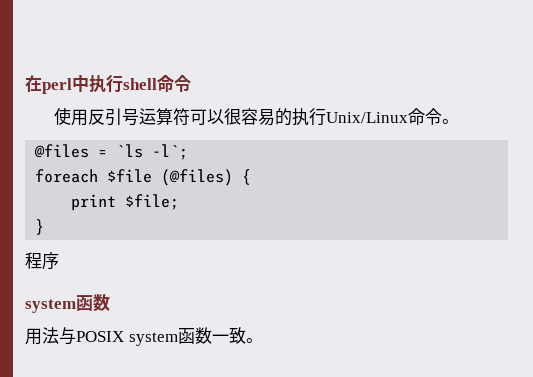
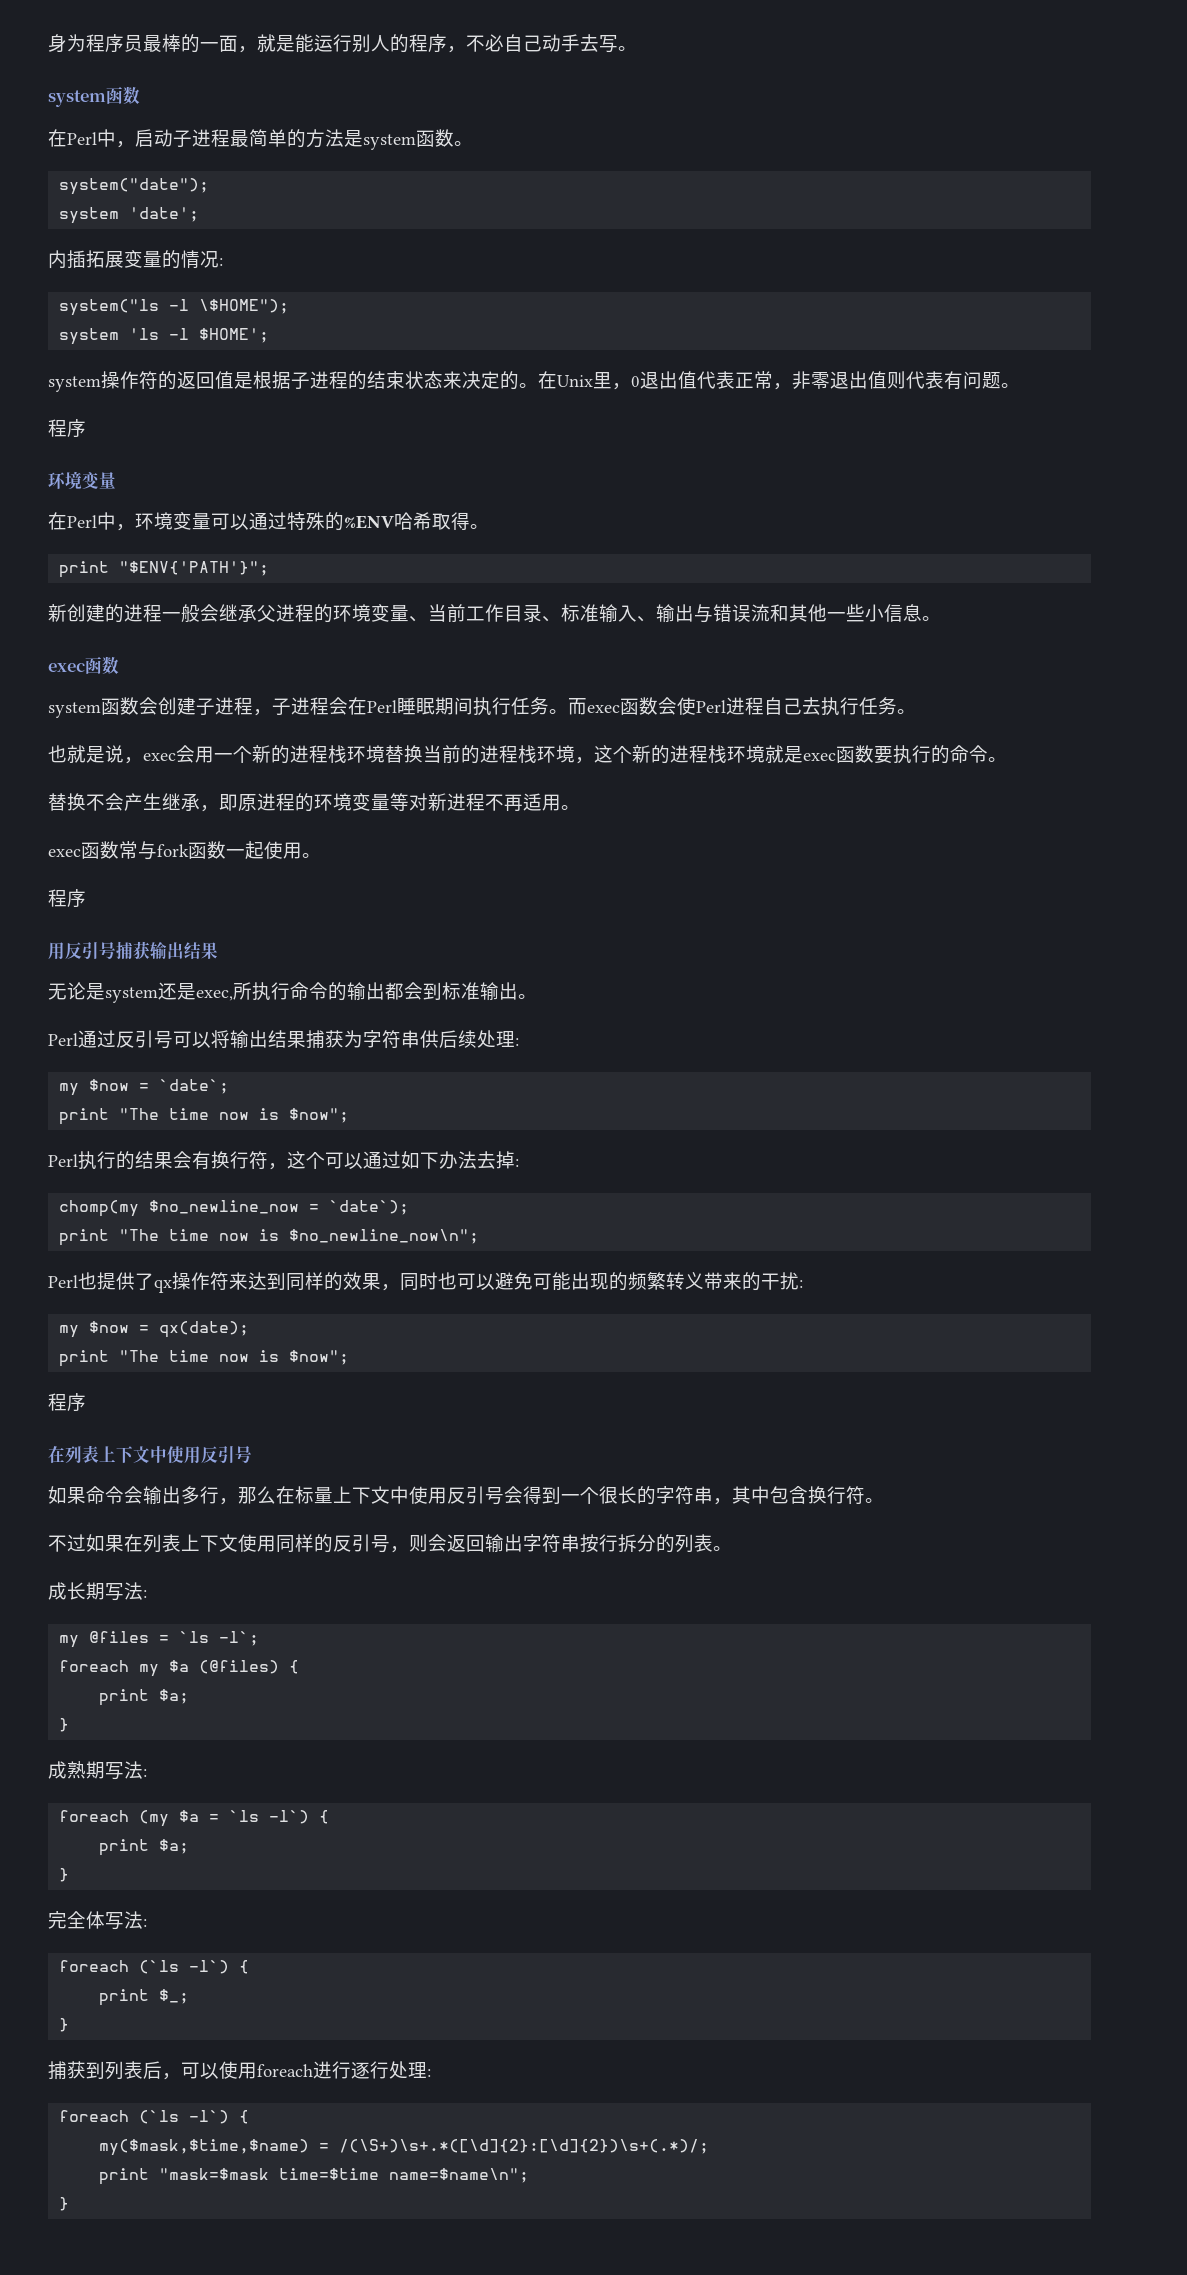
[25,75,191,94] [54,107,460,126] 在perl中执行shell命令 // 使用反引号运算符可以很容易的执行Unix/Linux命令。 // -> [48,34,637,53] [48,86,140,107] [48,129,473,150] [59,178,210,195] [59,207,200,224] [48,250,223,269] [59,299,290,316] [59,328,270,345] [48,371,1020,392] [48,419,86,438] [48,471,116,490] [48,512,489,531] [59,561,270,578] [48,604,941,623] [48,656,119,675] [48,697,916,718] [48,745,1007,764] [48,793,580,812] [48,841,321,860] [48,889,86,908] [48,941,218,960] [48,982,537,1003] [48,1030,519,1049] [59,1079,230,1096] [59,1108,350,1125] [48,1151,519,1170] [59,1200,410,1217] [59,1229,480,1246] [48,1272,803,1293] [59,1321,250,1338] [59,1350,350,1367] [48,1393,86,1412] [48,1445,252,1464] [48,1486,884,1505] [48,1534,732,1553] [48,1582,147,1601] [59,1635,80,1648] 身为程序员最棒的一面，就是能运行别人的程序，不必自己动手去写。 // system函数 // 在Perl中，启动子进程最简单的方法是system函数。 // system("date"); // system 'date'; // 内插拓展变量的情况: // system("ls -l \$HOME"); // system 'ls -l $HOME'; // system操作符的返回值是根据子进程的结束状态来决定的。在Unix里，0退出值代表正常，非零退出值则代表有问题。 // 程序 // 环境变量 // 在Perl中，环境变量可以通过特殊的%ENV哈希取得。 // print "$ENV{'PATH'}"; // 新创建的进程一般会继承父进程的环境变量、当前工作目录、标准输入、输出与错误流和其他一些小信息。 // exec函数 // system函数会创建子进程，子进程会在Perl睡眠期间执行任务。而exec函数会使Perl进程自己去执行任务。 // 也就是说，exec会用一个新的进程栈环境替换当前的进程栈环境，这个新的进程栈环境就是exec函数要执行的命令。 // 替换不会产生继承，即原进程的环境变量等对新进程不再适用。 // exec函数常与fork函数一起使用。 // 程序 // 用反引号捕获输出结果 // 无论是system还是exec,所执行命令的输出都会到标准输出。 // Perl通过反引号可以将输出结果捕获为字符串供后续处理: // my $now = `date`; // print "The time now is $now"; // Perl执行的结果会有换行符，这个可以通过如下办法去掉: // chomp(my $no_newline_now = `date`); // print "The time now is $no_newline_now\n"; // Perl也提供了qx操作符来达到同样的效果，同时也可以避免可能出现的频繁转义带来的干扰: // my $now = qx(date); // print "The time now is $now"; // 程序 // 在列表上下文中使用反引号 // 如果命令会输出多行，那么在标量上下文中使用反引号会得到一个很长的字符串，其中包含换行符。 // 不过如果在列表上下文使用同样的反引号，则会返回输出字符串按行拆分的列表。 // 成长期写法: // my
[107,169,153,183] $file -> [139,1660,190,1677] my $a
[125,194,180,210] [35,219,45,235] [25,252,59,270] [25,294,110,313] [25,327,263,346] $file; // } // 程序 // system函数 // 用法与POSIX system函数一致。 -> [159,1689,190,1704] [59,1718,70,1732] [48,1761,147,1780] [59,1810,330,1827] [99,1839,190,1856] [59,1868,70,1882] [48,1911,147,1930] [59,1960,250,1974] [99,1989,190,2006] [59,2018,70,2032] [48,2061,431,2080] [59,2110,250,2124] [99,2139,710,2156] [99,2168,530,2185] [59,2197,70,2211] $a; // } // 成熟期写法: // foreach (my $a = `ls -l`) { // print $a; // } // 完全体写法: // foreach (`ls -l`) { // print $_; // } // 捕获到列表后，可以使用foreach进行逐行处理: // foreach (`ls -l`) { // my($mask,$time,$name) = /(\S+)\s+.*([\d]{2}:[\d]{2})\s+(.*)/; // print "mask=$mask time=$time name=$name\n"; // }

